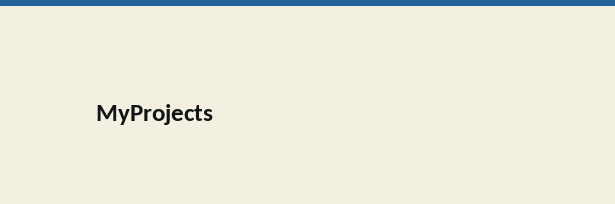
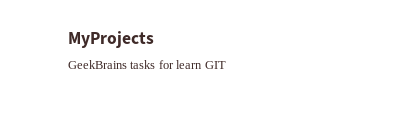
(213, 114) none -> [68,60,226,69] // GeekBrains tasks for learn GIT

